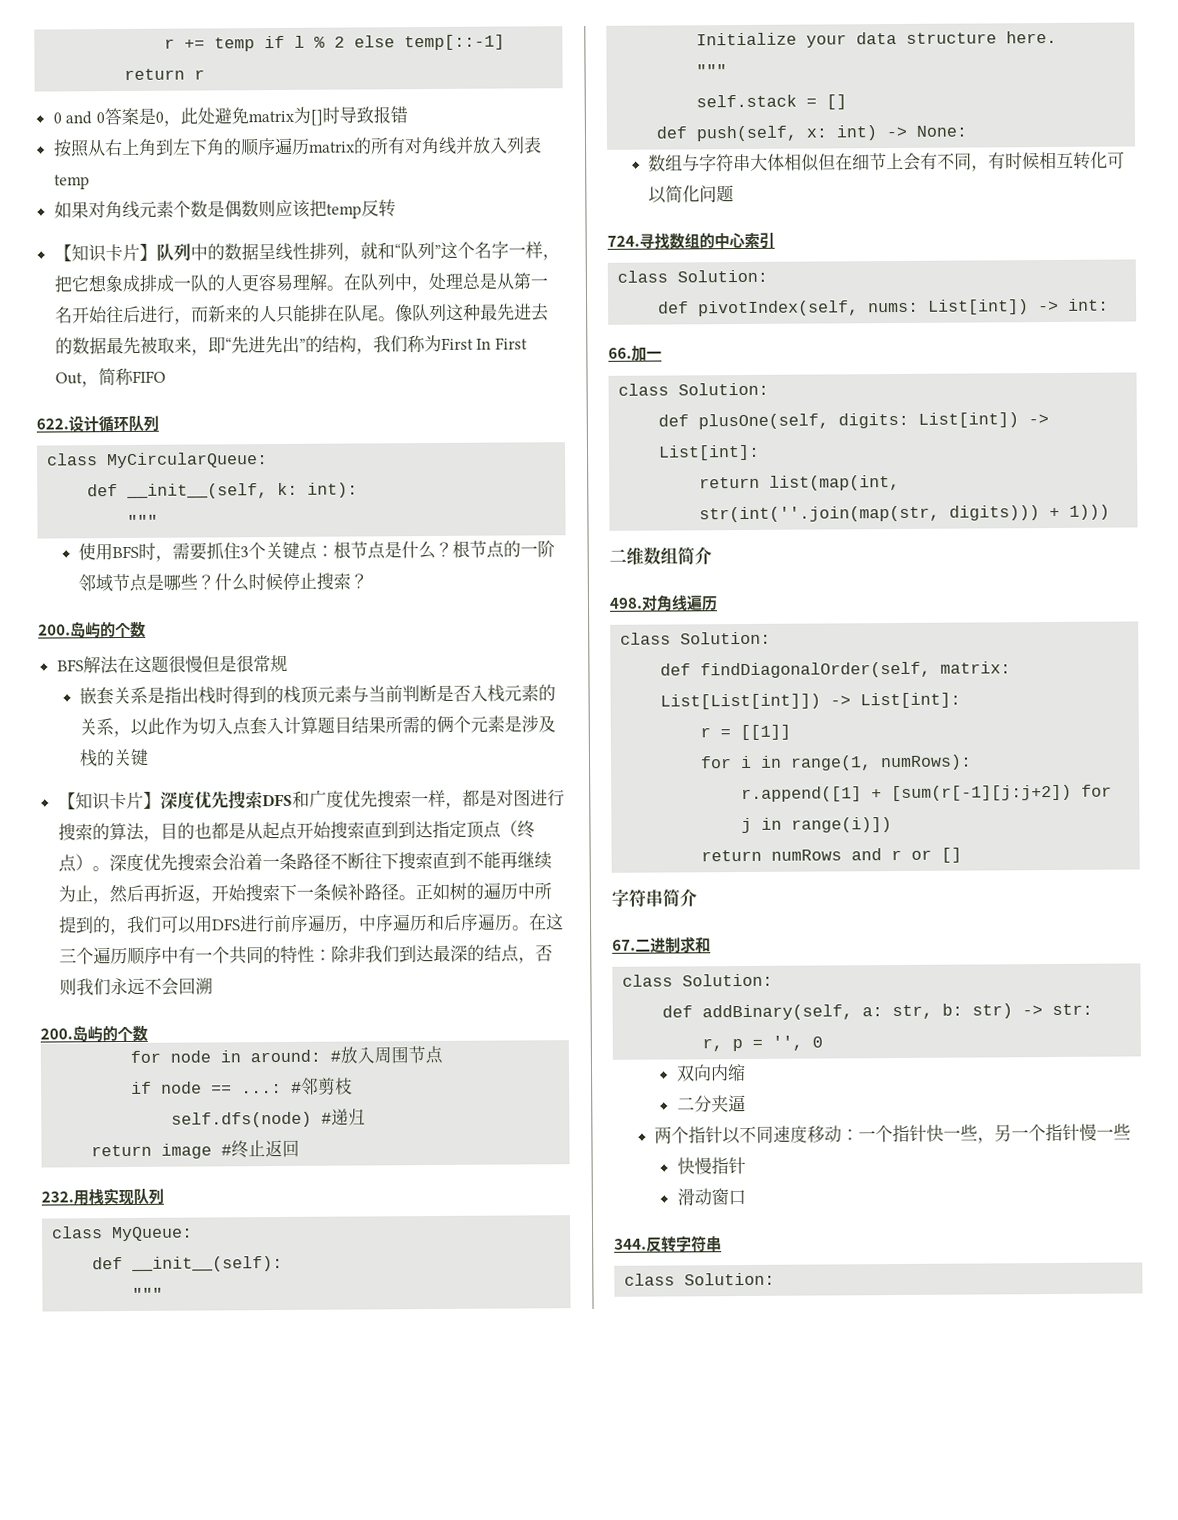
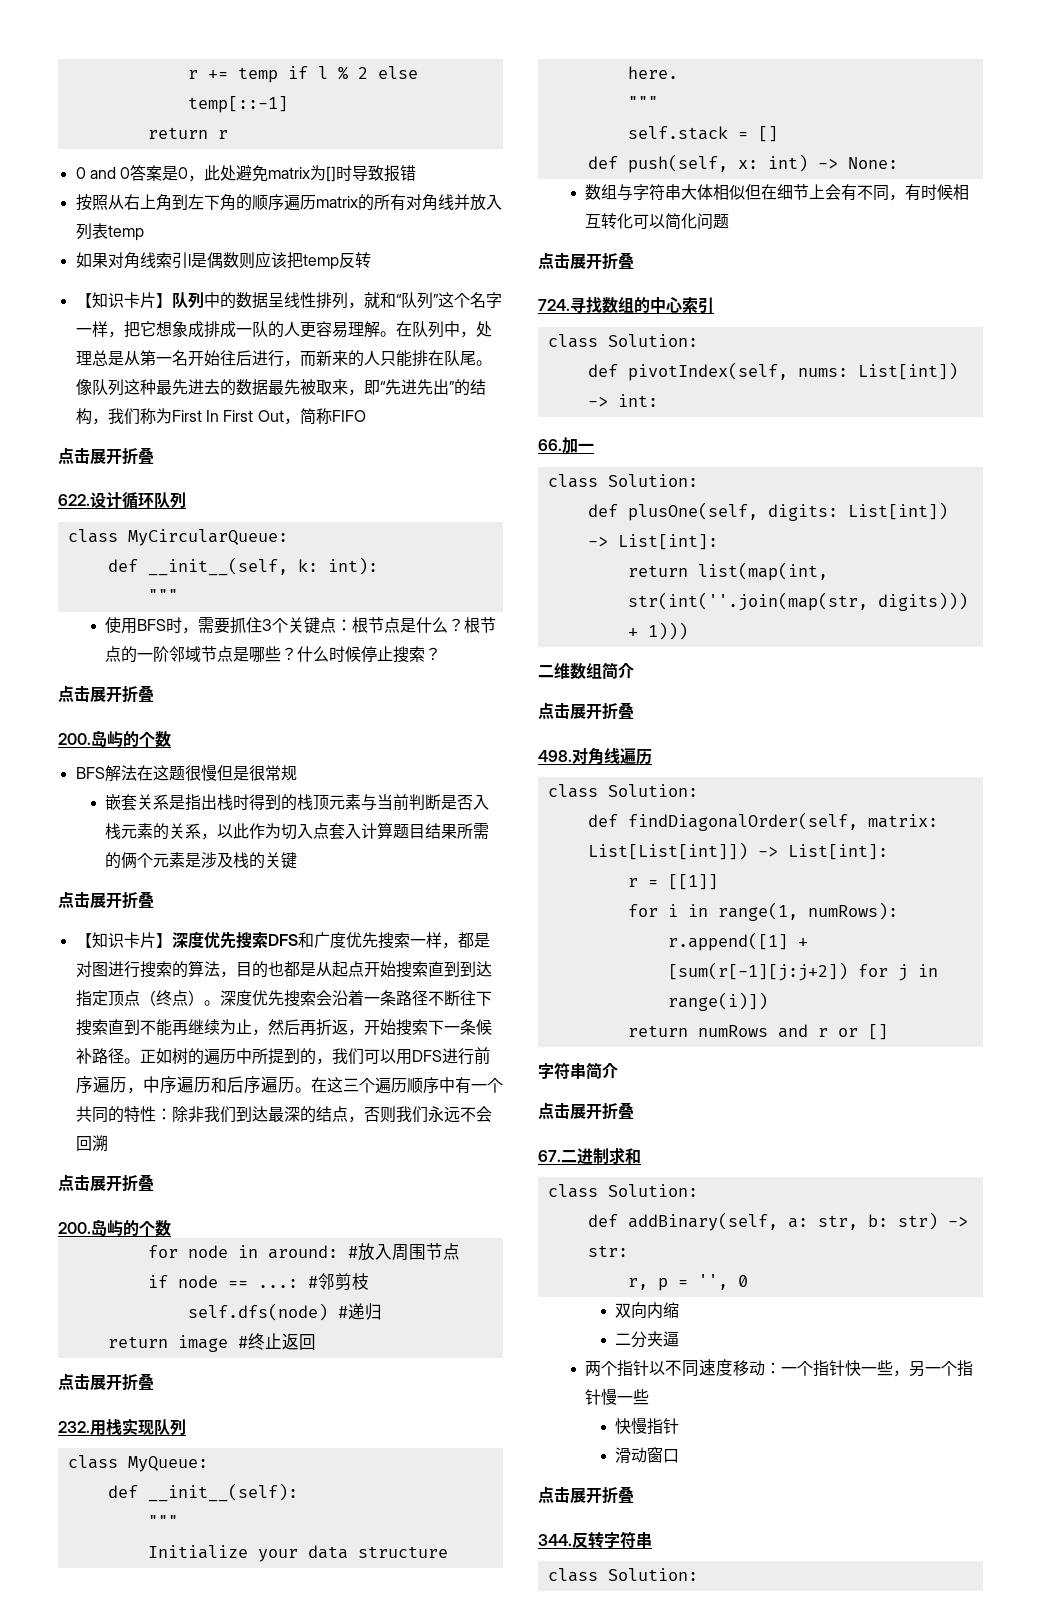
[138,200,208,218] 元素个数 -> [155,252,191,269] 索引l
(166, 376) none -> [58,447,154,465] // 点击展开折叠
(369, 581) none -> [58,685,154,703] // 点击展开折叠
(150, 757) none -> [58,891,154,909] // 点击展开折叠
(213, 986) none -> [58,1174,154,1192] // 点击展开折叠
(301, 1148) none -> [58,1373,154,1391] // 点击展开折叠
(735, 194) none -> [538,252,634,270] // 点击展开折叠
(712, 556) none -> [538,702,634,720] // 点击展开折叠
(697, 898) none -> [538,1102,634,1120] // 点击展开折叠
(746, 1197) none -> [538,1486,634,1504] // 点击展开折叠

